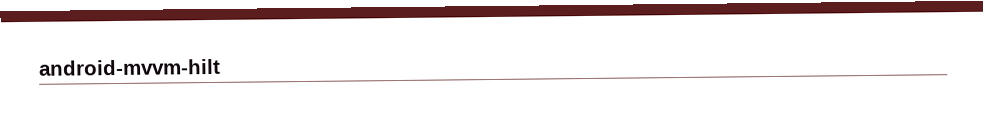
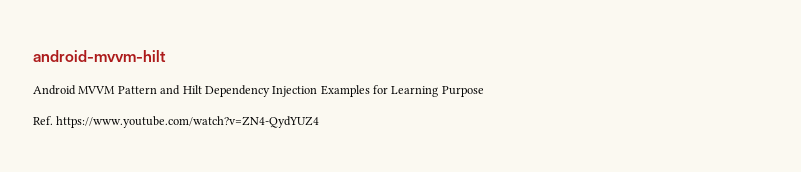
(221, 67) none -> [33,85,484,97] [33,116,320,128] // Android MVVM Pattern and Hilt Dependency Injection Examples for Learning Purpose // Ref. https://www.youtube.com/watch?v=ZN4-QydYUZ4

